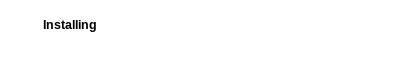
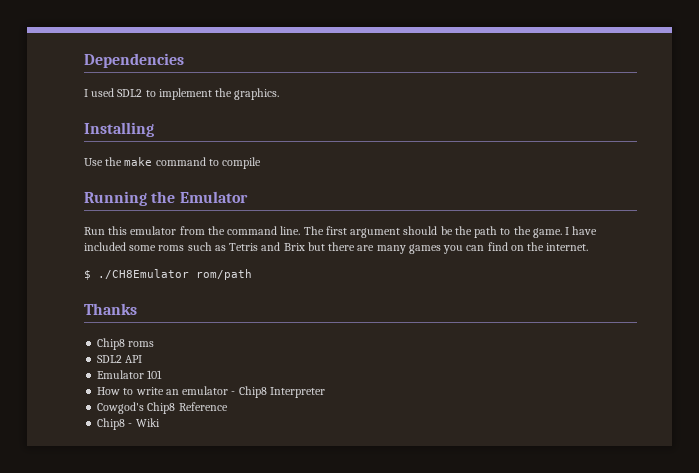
[43,20,97,32] Installing -> [84,53,184,68] [84,88,280,100] [84,122,154,137] [84,157,262,169] [84,191,248,206] [84,226,598,238] [84,242,589,254] [84,269,252,280] [84,303,137,315] [97,338,155,350] [97,355,143,363] [97,370,163,379] [97,386,325,398] [97,402,228,414] [97,418,160,430] Dependencies // I used SDL2 to implement the graphics. // Installing // Use the make command to compile // Running the Emulator // Run this emulator from the command line. The first argument should be the path to the game. I have included some roms such as Tetris and Brix but there are many games you can find on the internet. // $ ./CH8Emulator rom/path // Thanks // Chip8 roms // SDL2 API // Emulator 101 // How to write an emulator - Chip8 Interpreter // Cowgod's Chip8 Reference // Chip8 - Wiki

